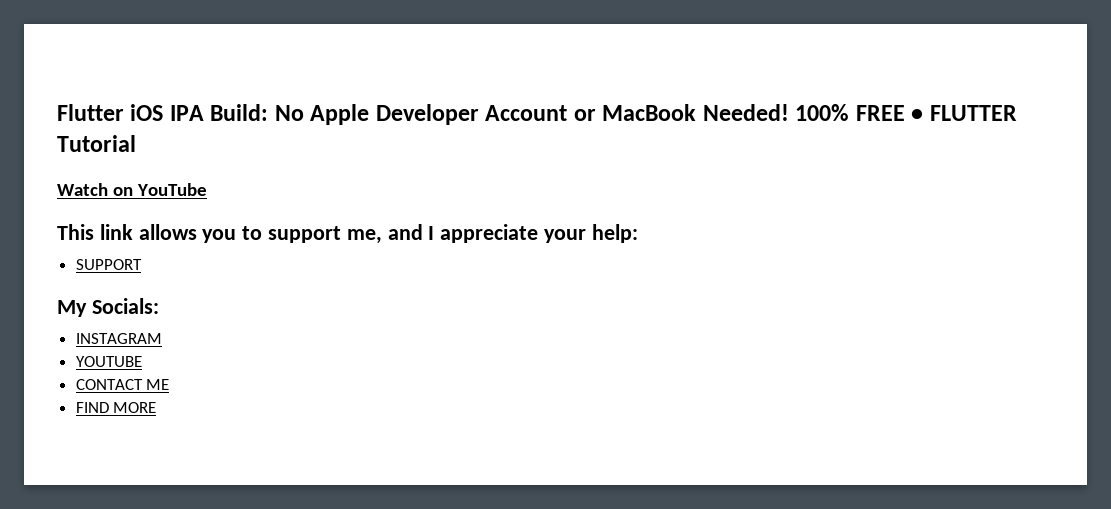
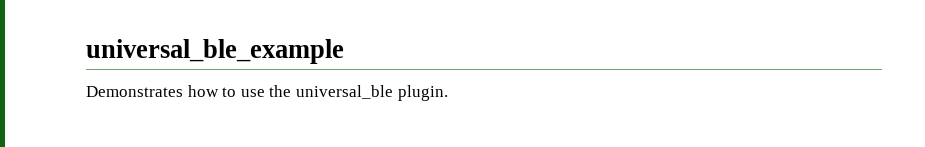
[57,104,1017,125] [57,135,136,152] [57,183,208,196] [57,224,638,244] [75,259,142,270] [57,298,159,317] [75,333,162,344] [75,356,142,367] [75,379,170,390] [75,402,157,413] Flutter iOS IPA Build: No Apple Developer Account or MacBook Needed! 100% FREE • FLUTTER Tutorial // Watch on YouTube // This link allows you to support me, and I appreciate your help: // SUPPORT // My Socials: // INSTAGRAM // YOUTUBE // CONTACT ME // FIND MORE -> [86,39,344,64] [86,85,448,101] universal_ble_example // Demonstrates how to use the universal_ble plugin.

